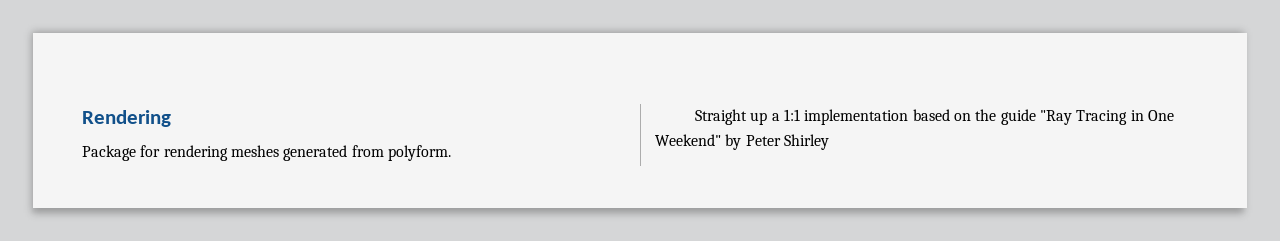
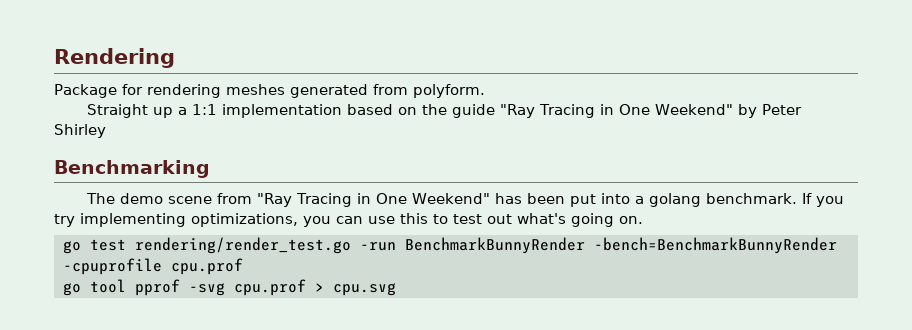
(829, 142) none -> [54,160,210,178] [85,193,845,207] [54,213,643,227] [63,237,837,254] [63,258,243,275] [63,279,396,296] // Benchmarking // The demo scene from "Ray Tracing in One Weekend" has been put into a golang benchmark. If you try implementing optimizations, you can use this to test out what's going on. // go test rendering/render_test.go -run BenchmarkBunnyRender -bench=BenchmarkBunnyRender -cpuprofile cpu.prof // go tool pprof -svg cpu.prof > cpu.svg

